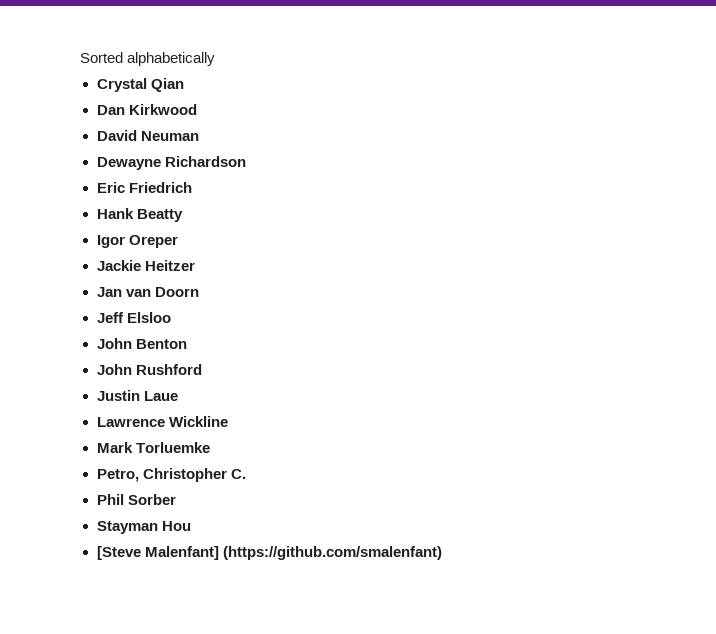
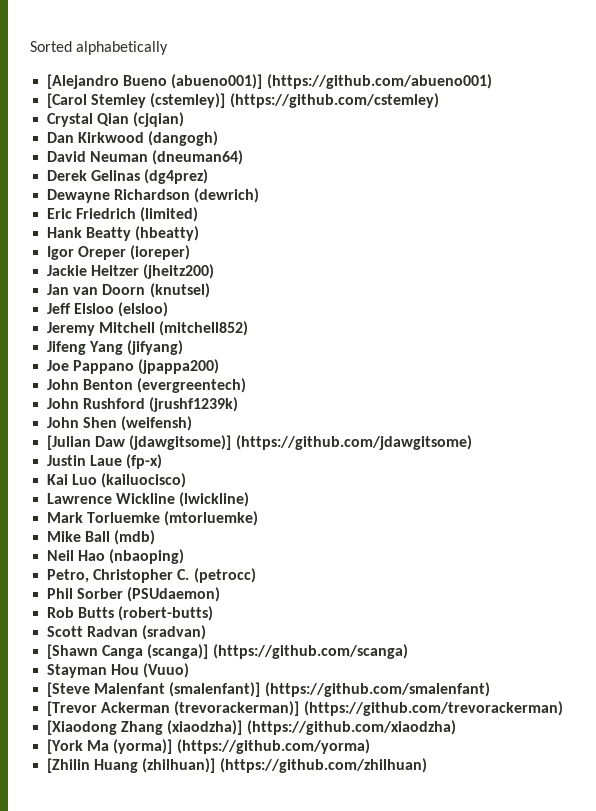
(216, 59) none -> [47,74,492,89] [47,93,439,108] // [Alejandro Bueno (abueno001)] (https://github.com/abueno001) // [Carol Stemley (cstemley)] (https://github.com/cstemley)
(184, 85) none -> [133,112,185,127] (cjqian)
(197, 109) none -> [148,131,219,146] (dangogh)
(199, 136) none -> [152,150,244,165] [47,169,209,184] (dneuman64) // Derek Gelinas (dg4prez)
(246, 161) none -> [194,188,260,203] (dewrich)
(192, 187) none -> [140,207,199,222] (limited)
(183, 215) none -> [135,226,200,241] (hbeatty)
(178, 241) none -> [130,245,191,260] (ioreper)
(195, 265) none -> [143,264,215,279] (jheitz200)
(199, 292) none -> [149,283,210,298] (knutsel)
(171, 317) none -> [118,302,169,317] [47,321,249,336] [47,340,184,355] [47,359,220,374] (elsloo) // Jeremy Mitchell (mitchell852) // Jifeng Yang (jifyang) // Joe Pappano (jpappa200)
(187, 344) none -> [137,378,247,393] (evergreentech)
[96,390,178,401] // Justin Laue -> [149,397,239,412] [47,416,193,431] [47,435,472,450] [47,454,163,469] [47,473,187,488] (jrushf1239k) // John Shen (weifensh) // [Julian Daw (jdawgitsome)] (https://github.com/jdawgitsome) // Justin Laue (fp-x) // Kai Luo (kailuocisco)
(228, 421) none -> [179,492,250,507] (lwickline)
(210, 447) none -> [164,511,259,526] [47,530,156,545] [47,549,185,564] (mtorluemke) // Mike Ball (mdb) // Neil Hao (nbaoping)
(246, 474) none -> [193,568,256,583] (petrocc)
(176, 499) none -> [127,587,221,602] [47,606,214,621] [47,625,207,640] [47,644,408,659] (PSUdaemon) // Rob Butts (robert-butts) // Scott Radvan (sradvan) // [Shawn Canga (scanga)] (https://github.com/scanga)
(191, 526) none -> [143,663,190,678] (Vuuo)
[144,546,219,560] Malenfant] -> [94,682,261,697] Malenfant (smalenfant)]
(442, 553) none -> [47,701,563,716] [47,720,456,735] [47,739,370,754] [47,758,427,773] // [Trevor Ackerman (trevorackerman)] (https://github.com/trevorackerman) // [Xiaodong Zhang (xiaodzha)] (https://github.com/xiaodzha) // [York Ma (yorma)] (https://github.com/yorma) // [Zhilin Huang (zhilhuan)] (https://github.com/zhilhuan)

